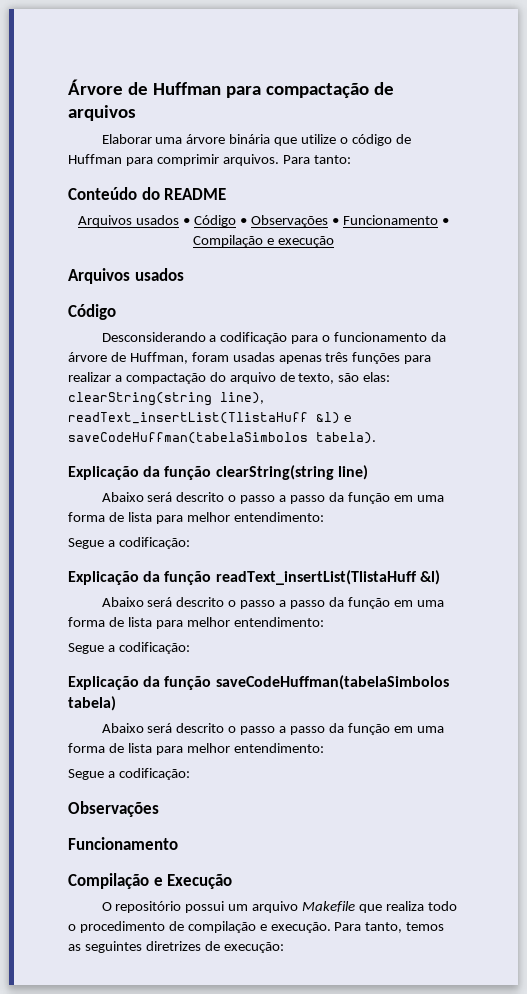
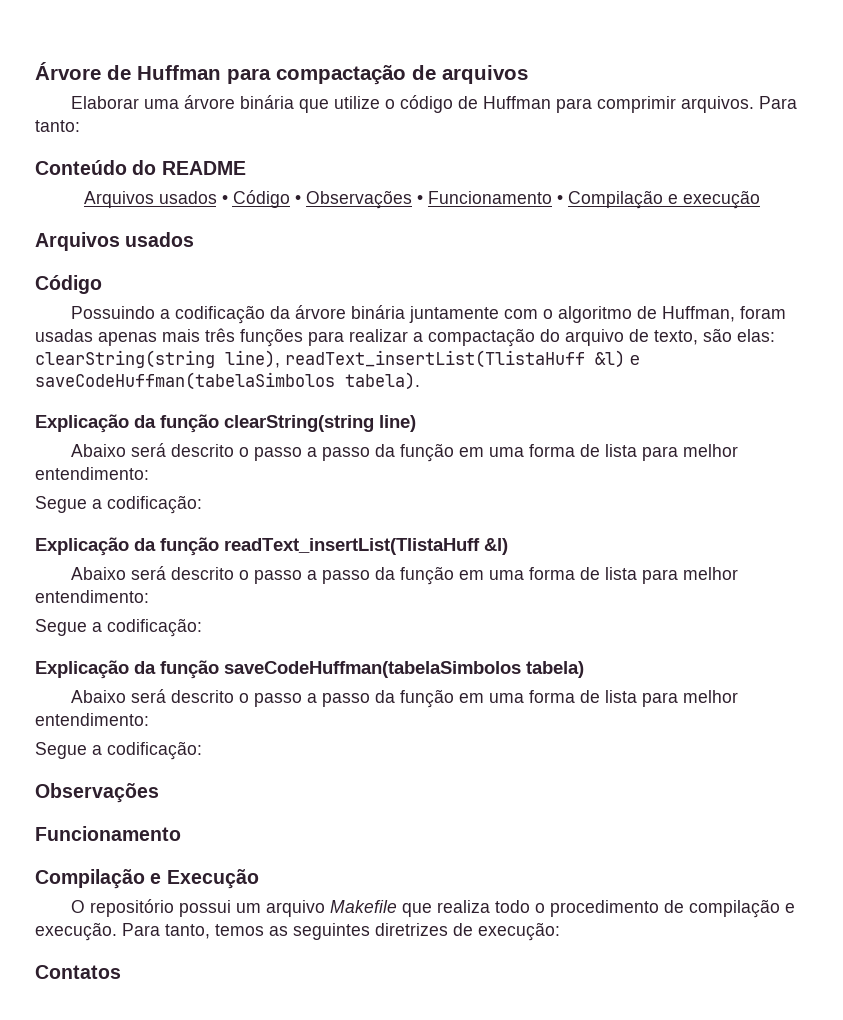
[101,332,206,342] Desconsiderando -> [71,306,156,319] Possuindo
[291,332,446,344] [68,352,107,362] para o funcionamento da árvore -> [270,305,633,323] da árvore binária juntamente com o algoritmo
(322, 359) none -> [162,329,200,342] mais
(284, 947) none -> [35,965,121,979] // Contatos

